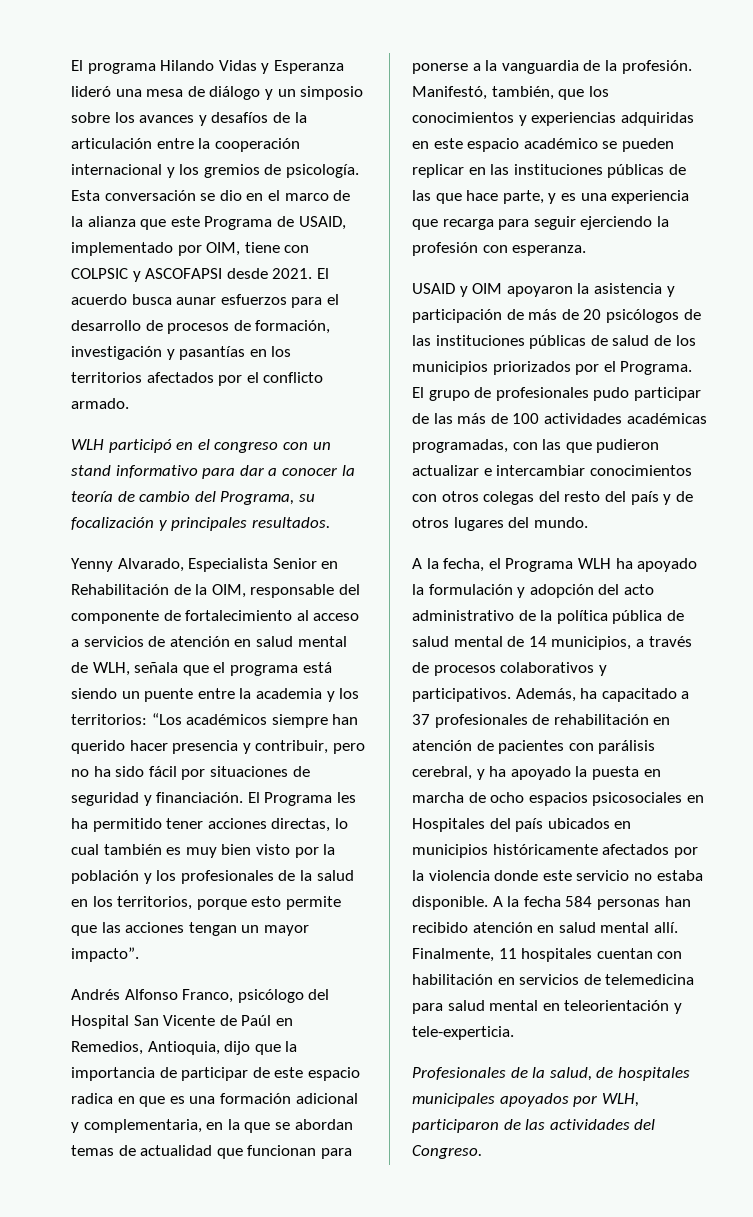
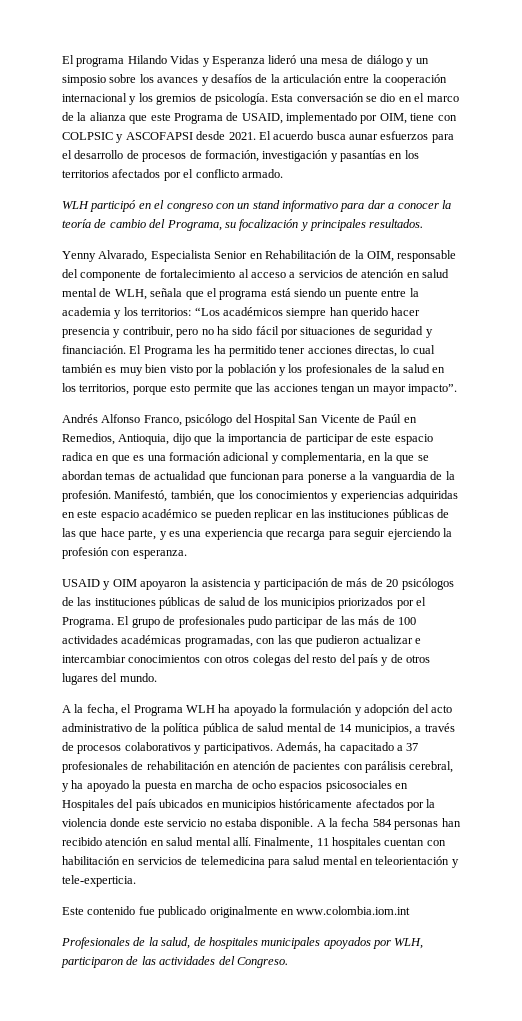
(514, 1033) none -> [62,906,411,918] // Este contenido fue publicado originalmente en www.colombia.iom.int

